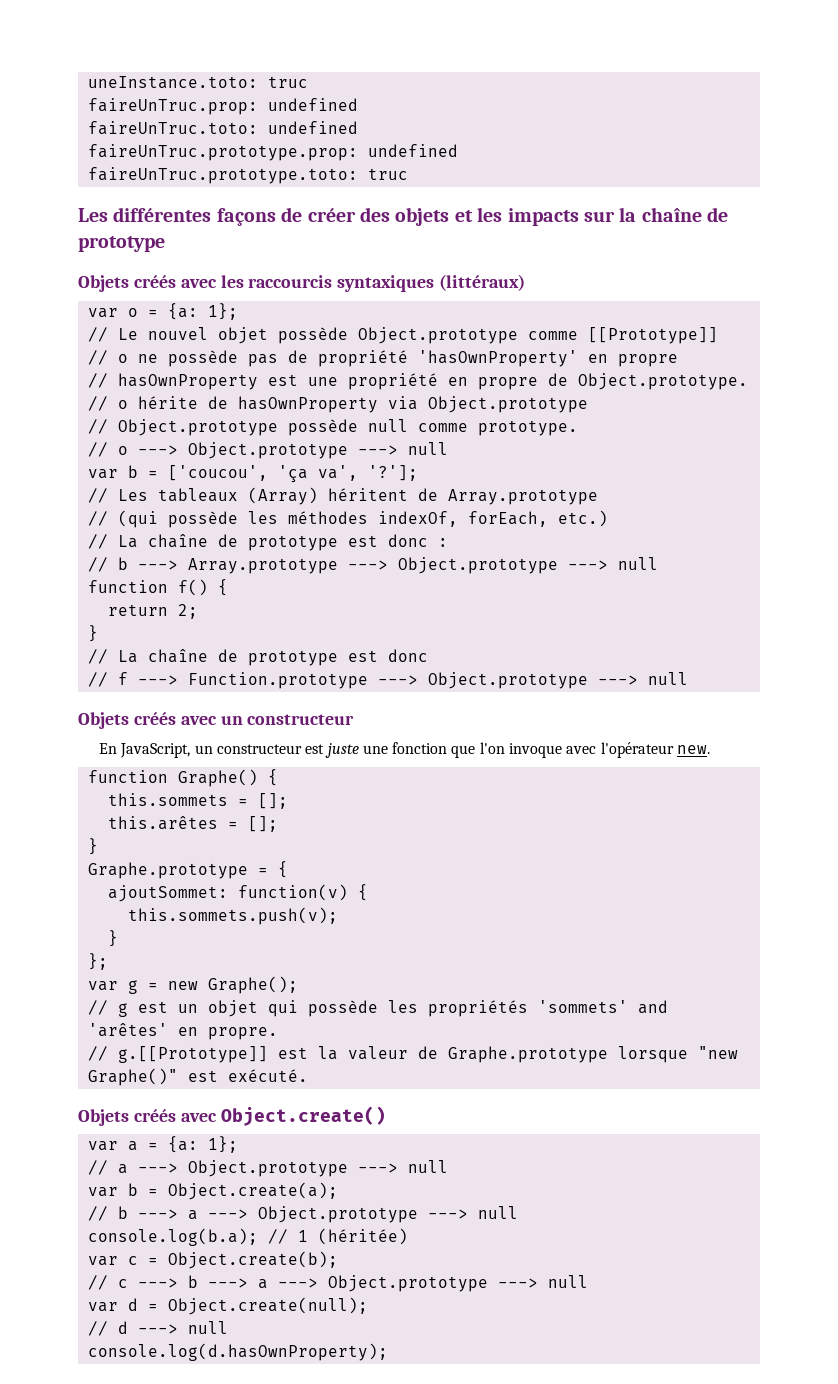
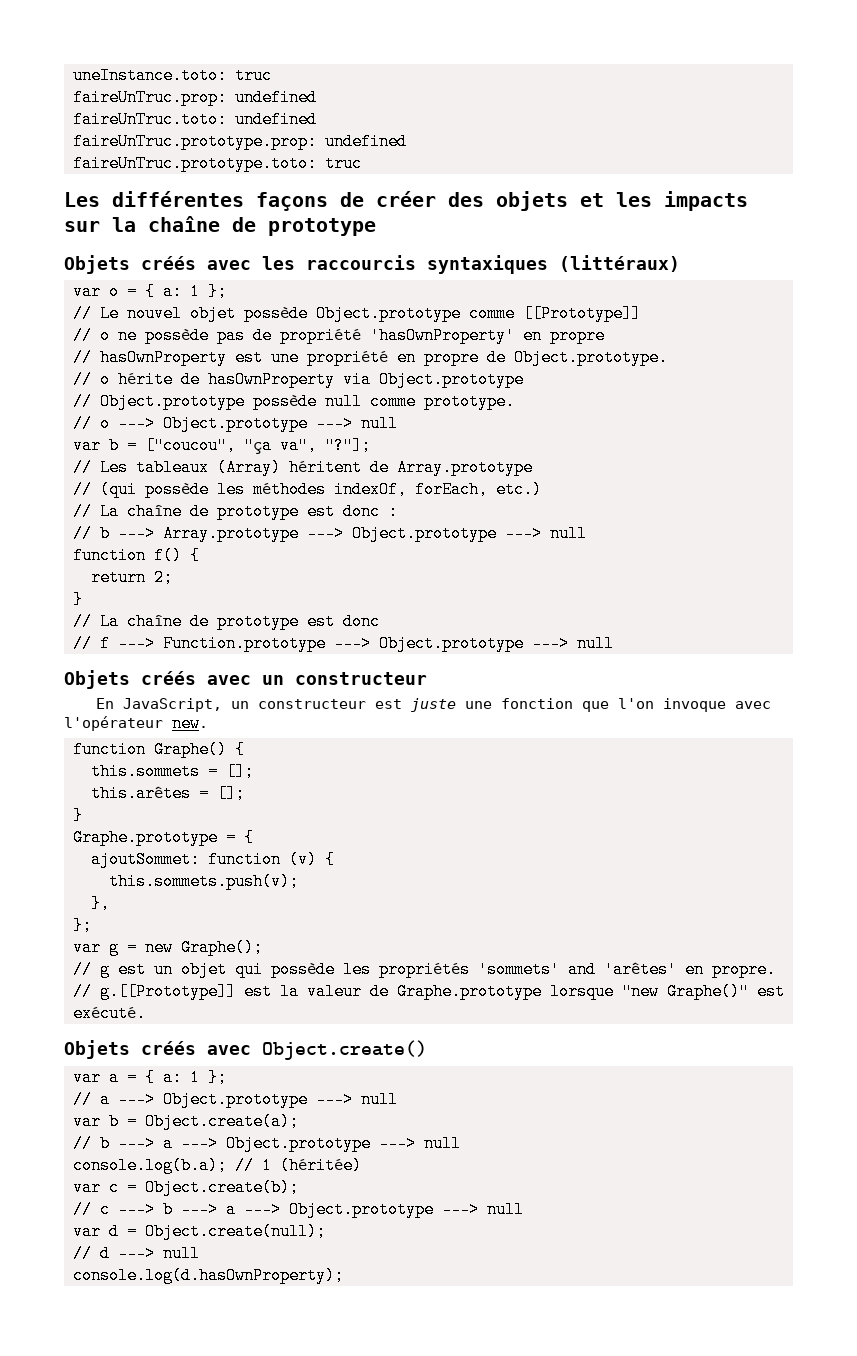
[167,303,238,320] {a: 1}; -> [145,283,227,300] { a: 1 };
[167,465,418,483] ['coucou', 'ça va', '?']; -> [145,437,371,454] ["coucou", "ça va", "?"];
[237,884,348,901] function(v) -> [208,851,317,868] function (v)
[107,930,118,947] } -> [91,895,110,912] },
[167,1136,238,1153] {a: 1}; -> [145,1069,227,1086] { a: 1 };

